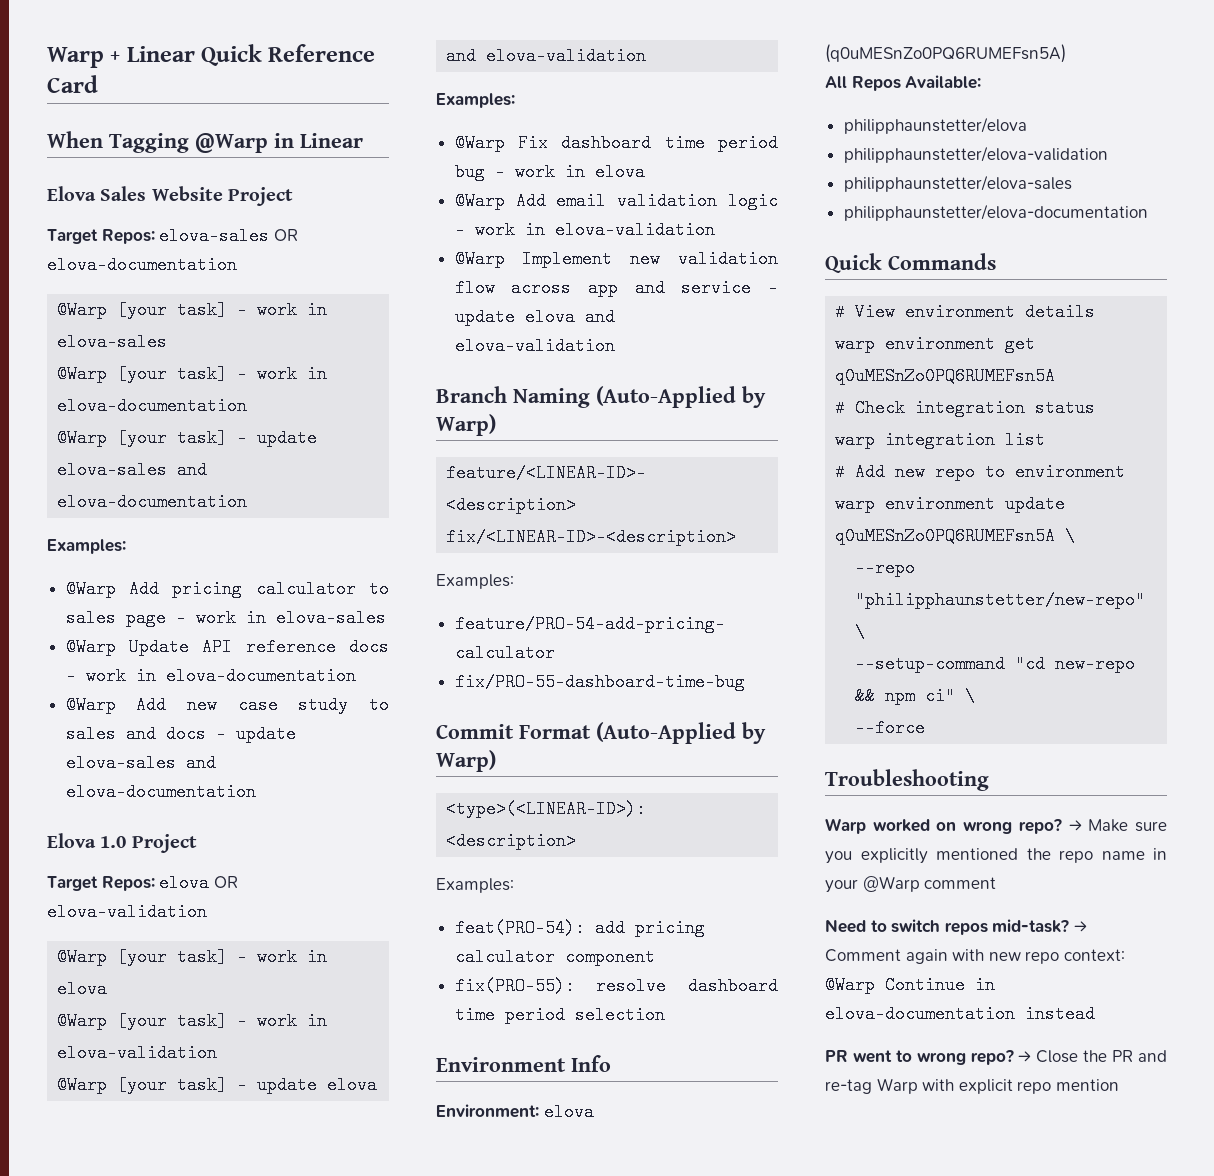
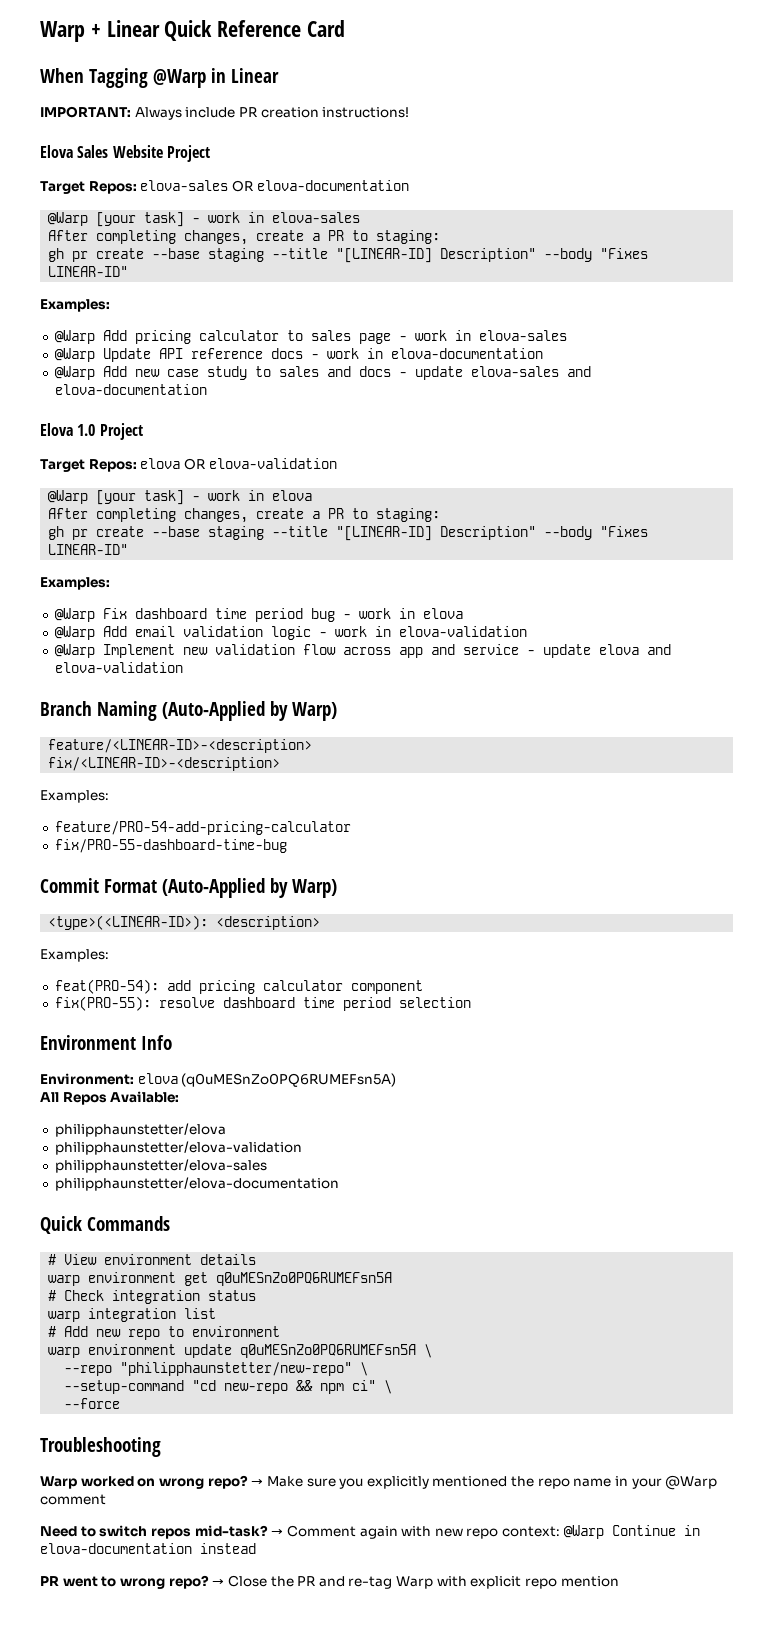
(363, 140) none -> [40,106,410,120] // IMPORTANT: Always include PR creation instructions!
[57,365,328,383] [57,397,248,415] [57,429,318,447] [57,461,208,479] [57,493,248,511] @Warp [your task] - work in elova-documentation // @Warp [your task] - update elova-sales and elova-documentation -> [48,230,441,245] [48,248,649,263] [48,266,129,277] After completing changes, create a PR to staging: // gh pr create --base staging --title "[LINEAR-ID] Description" --body "Fixes LINEAR-ID"
[57,1012,328,1030] [57,1044,218,1062] [57,1076,378,1094] [446,47,647,65] @Warp [your task] - work in elova-validation // @Warp [your task] - update elova and elova-validation -> [48,508,441,523] [48,526,649,541] [48,544,129,555] After completing changes, create a PR to staging: // gh pr create --base staging --title "[LINEAR-ID] Description" --body "Fixes LINEAR-ID"

